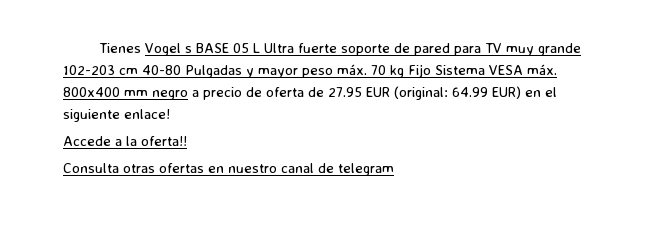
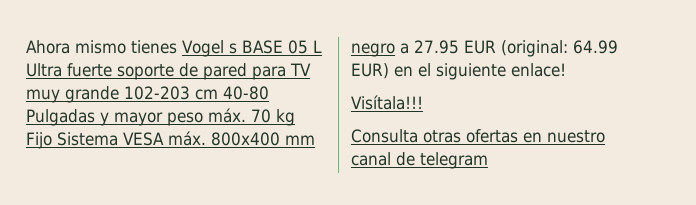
[98,43,141,53] Tienes -> [26,40,177,54] Ahora mismo tienes
[203,87,324,100] precio de oferta de -> (409, 48) none
[63,136,187,146] Accede a la oferta!! -> [351,95,423,110] Visítala!!!

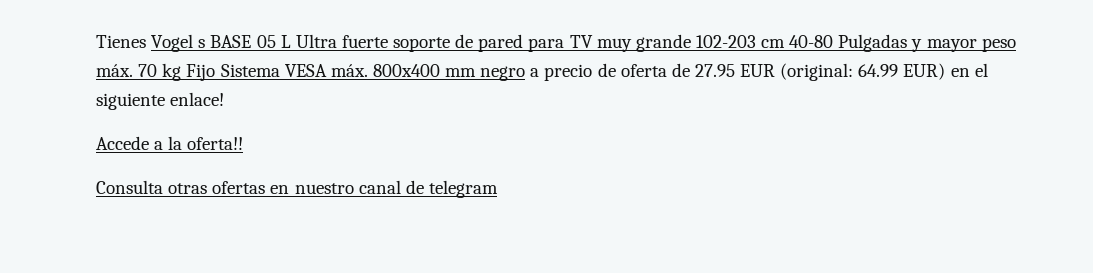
[26,40,177,54] Ahora mismo tienes -> [96,35,146,48] Tienes
(409, 48) none -> [544,63,690,81] precio de oferta de
[351,95,423,110] Visítala!!! -> [96,136,244,150] Accede a la oferta!!

